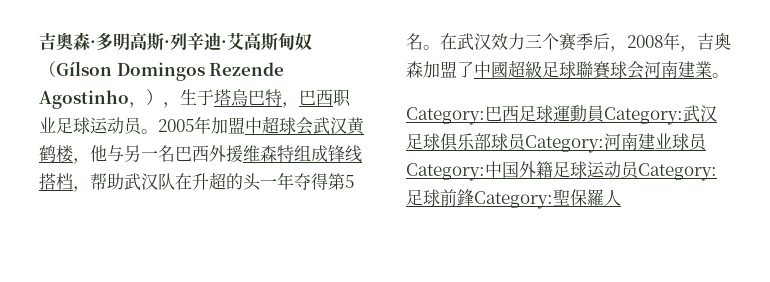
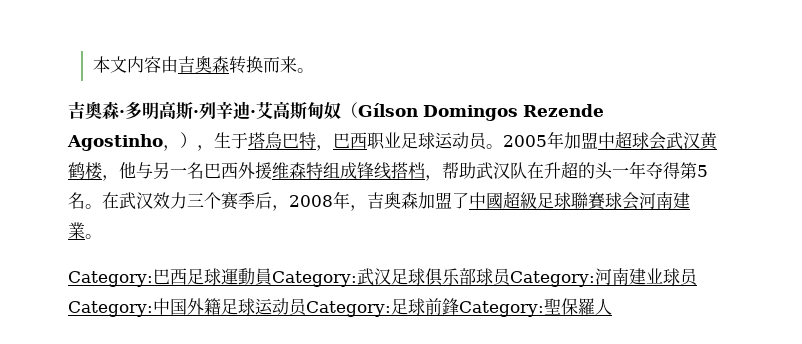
(39, 41) none -> [92,56,314,74] 本文内容由吉奧森转换而来。 //

